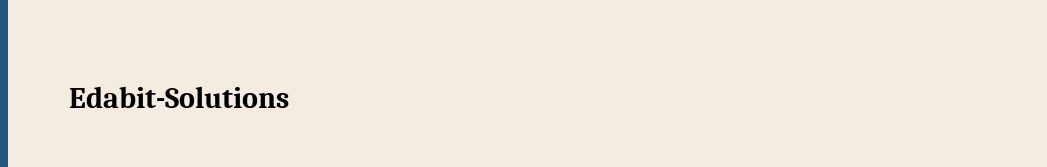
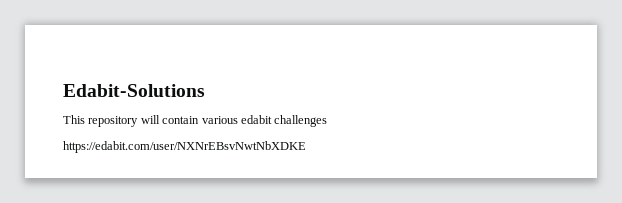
(289, 97) none -> [63,115,328,127] [63,141,306,153] // This repository will contain various edabit challenges // https://edabit.com/user/NXNrEBsvNwtNbXDKE

